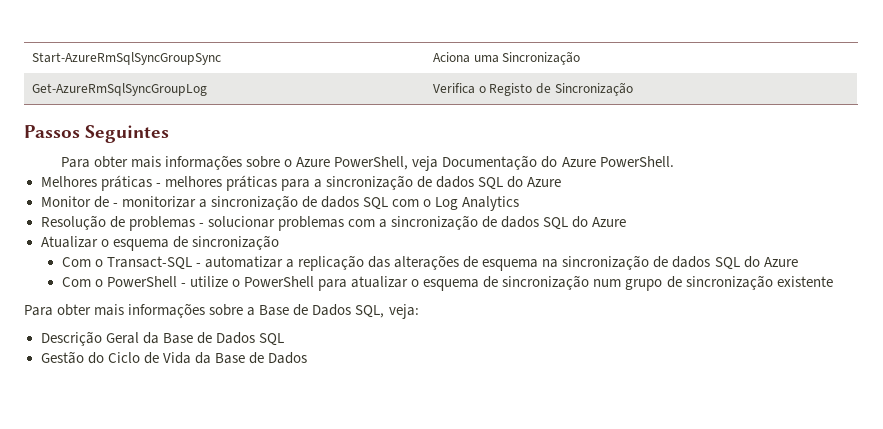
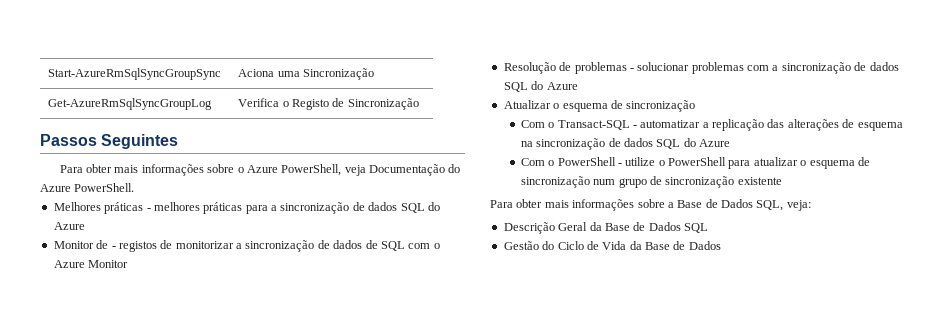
(118, 205) none -> [118,240,173,252] registos de
(359, 202) none -> [365,240,378,249] de
[435,196,520,211] Log Analytics -> [53,260,129,268] Azure Monitor

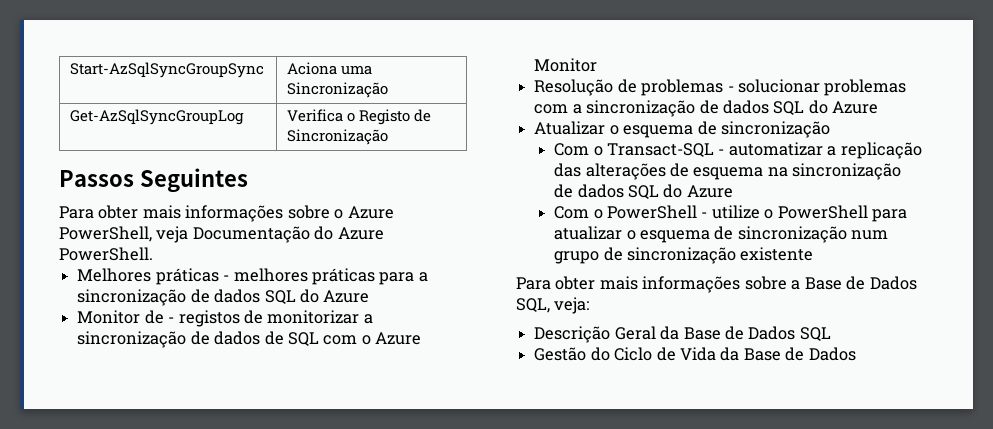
[48,68,222,80] Start-AzureRmSqlSyncGroupSync -> [70,62,265,78] Start-AzSqlSyncGroupSync
[48,98,213,110] Get-AzureRmSqlSyncGroupLog -> [70,109,245,125] Get-AzSqlSyncGroupLog

